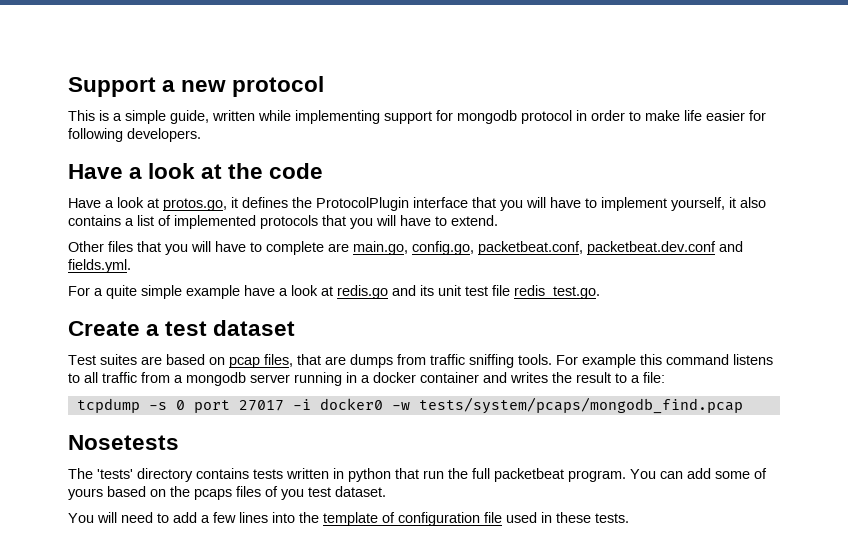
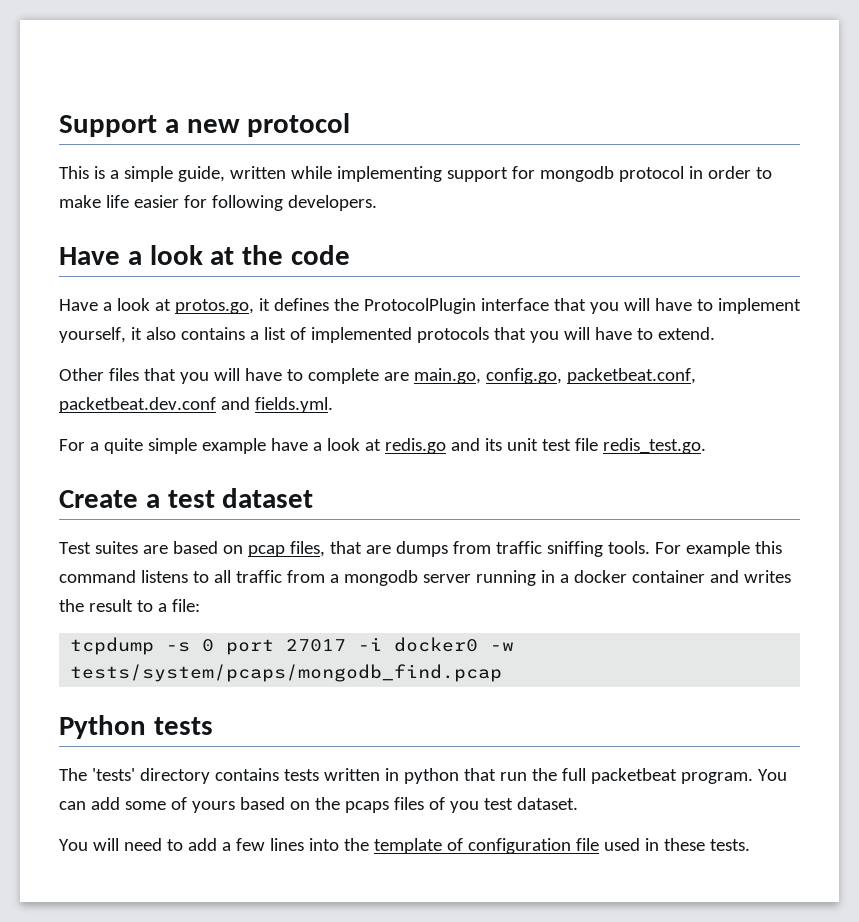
[68,435,179,450] Nosetests -> [59,715,213,739] Python tests

